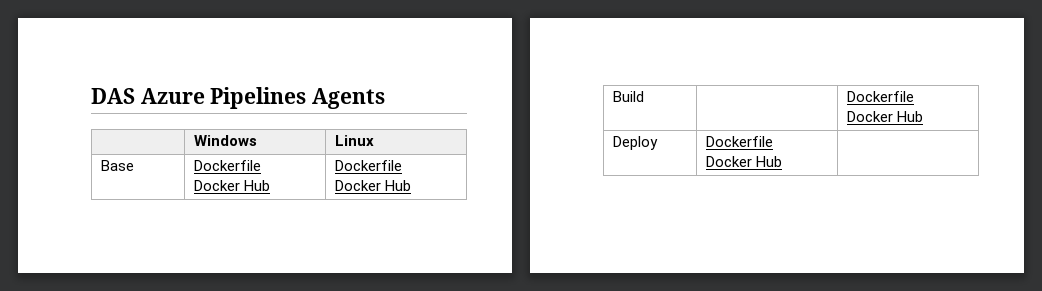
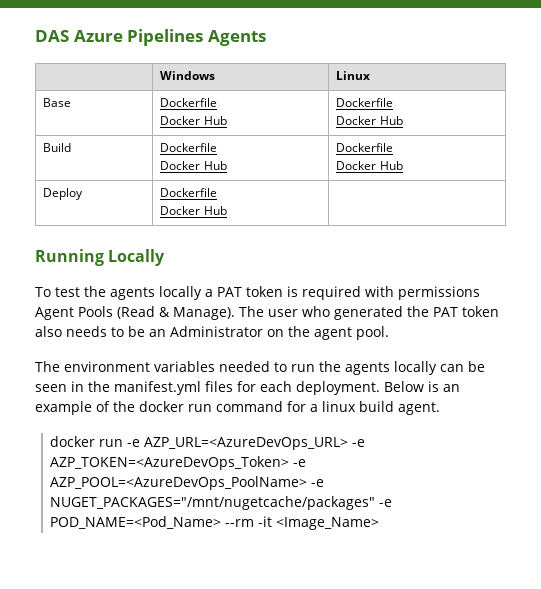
(645, 96) none -> [160,143,218,152] [160,161,227,170] Dockerfile // Docker Hub
(783, 161) none -> [35,249,166,266] [35,286,480,300] [35,306,499,320] [35,326,389,340] [35,361,485,375] [35,381,460,395] [35,401,440,415] [50,436,366,450] [50,456,307,470] [50,476,325,490] [50,496,393,510] [50,516,380,530] // Running Locally // To test the agents locally a PAT token is required with permissions Agent Pools (Read & Manage). The user who generated the PAT token also needs to be an Administrator on the agent pool. // The environment variables needed to run the agents locally can be seen in the manifest.yml files for each deployment. Below is an example of the docker run command for a linux build agent. // docker run -e AZP_URL=<AzureDevOps_URL> -e AZP_TOKEN=<AzureDevOps_Token> -e AZP_POOL=<AzureDevOps_PoolName> -e NUGET_PACKAGES="/mnt/nugetcache/packages" -e POD_NAME=<Pod_Name> --rm -it <Image_Name>

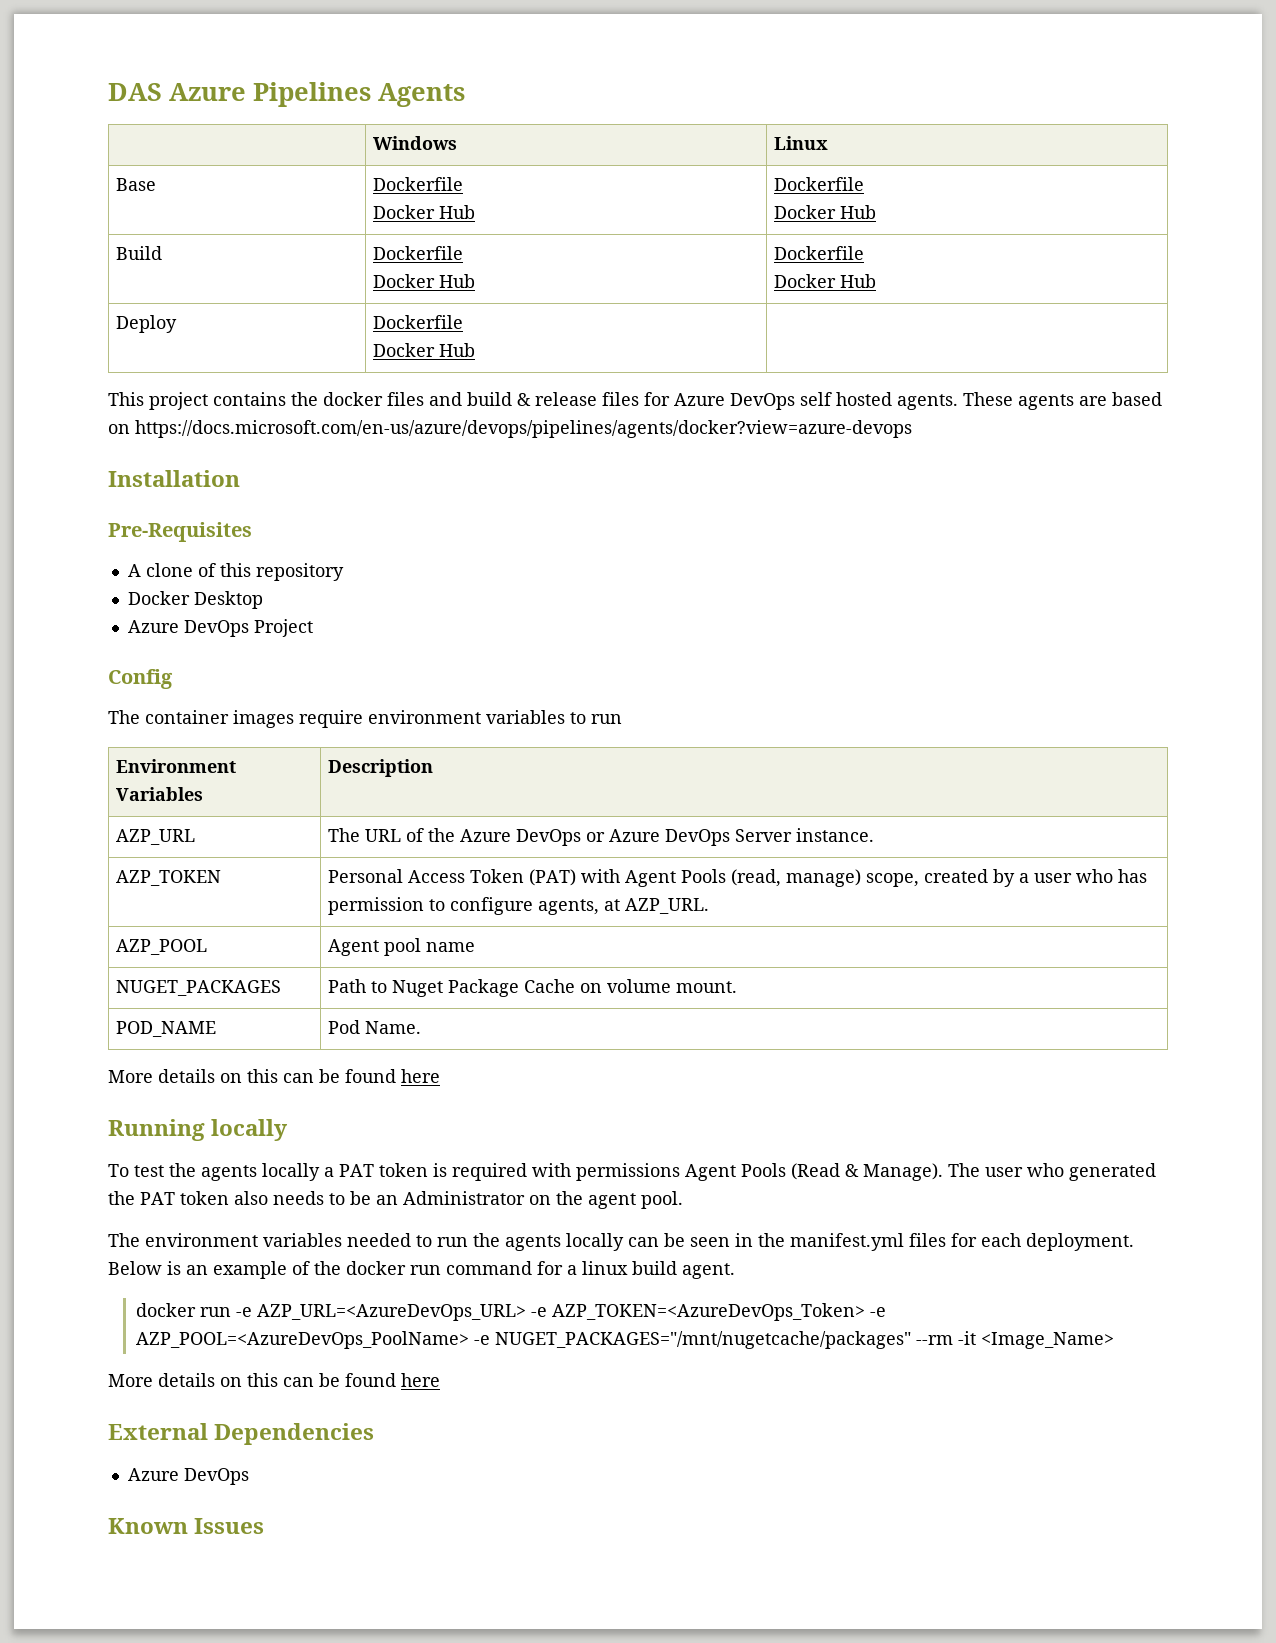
(227, 210) none -> [108,392,1162,410] [108,420,912,438] [108,470,240,487] [108,522,252,542] [127,563,344,581] [127,591,263,609] [127,619,313,637] [108,669,173,689] [108,710,622,728] [116,759,237,773] [116,787,204,801] [328,759,434,777] [116,829,196,845] [328,828,875,846] [116,870,222,886] [328,869,1148,887] [328,897,710,915] [116,939,208,955] [328,938,476,956] [116,980,282,996] [328,979,738,997] [116,1021,217,1037] [328,1020,422,1034] [108,1069,440,1083] // This project contains the docker files and build & release files for Azure DevOps self hosted agents. These agents are based on https://docs.microsoft.com/en-us/azure/devops/pipelines/agents/docker?view=azure-devops // Installation // Pre-Requisites // A clone of this repository // Docker Desktop // Azure DevOps Project // Config // The container images require environment variables to run // Environment Variables | Description // AZP_URL | The URL of the Azure DevOps or Azure DevOps Server instance. // AZP_TOKEN | Personal Access Token (PAT) with Agent Pools (read, manage) scope, created by a user who has permission to configure agents, at AZP_URL. // AZP_POOL | Agent pool name // NUGET_PACKAGES | Path to Nuget Package Cache on volume mount. // POD_NAME | Pod Name. // More details on this can be found here
[108,249,166,266] Locally -> [211,1119,289,1141] locally
[379,499,393,507] [50,516,222,529] -e POD_NAME=<Pod_Name> -> (911, 1340) none
(380, 523) none -> [108,1373,440,1387] [108,1423,375,1445] [127,1468,249,1485] [108,1518,265,1534] // More details on this can be found here // External Dependencies // Azure DevOps // Known Issues

